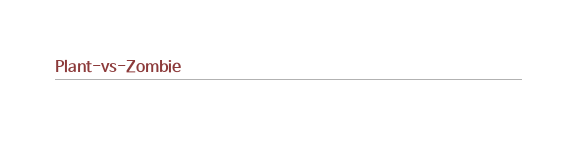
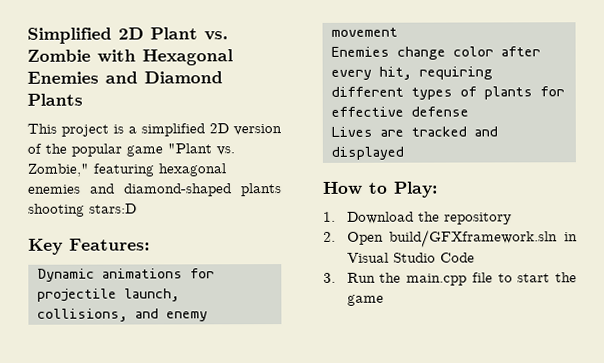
[55,59,181,73] Plant-vs-Zombie -> [27,27,228,44] [27,49,233,66] [27,71,223,84] [27,93,83,106] [27,123,282,137] [27,143,235,157] [27,163,226,177] [28,183,282,197] [28,203,137,217] [28,238,150,255] [36,268,215,282] [36,288,180,302] [36,308,208,322] [330,27,398,37] [330,46,541,60] [330,66,493,80] [330,86,565,100] [330,106,469,117] [330,126,498,137] [330,146,404,160] [323,181,438,198] [323,211,512,225] [323,229,578,248] [346,252,475,263] [323,272,577,286] [346,294,384,306] Simplified 2D Plant vs. Zombie with Hexagonal Enemies and Diamond Plants // This project is a simplified 2D version of the popular game "Plant vs. Zombie," featuring hexagonal enemies and diamond-shaped plants shooting stars:D // Key Features: // Dynamic animations for projectile launch, collisions, and enemy movement // Enemies change color after every hit, requiring different types of plants for effective defense // Lives are tracked and displayed // How to Play: // 1. Download the repository // 2. Open build/GFXframework.sln in Visual Studio Code // 3. Run the main.cpp file to start the game

